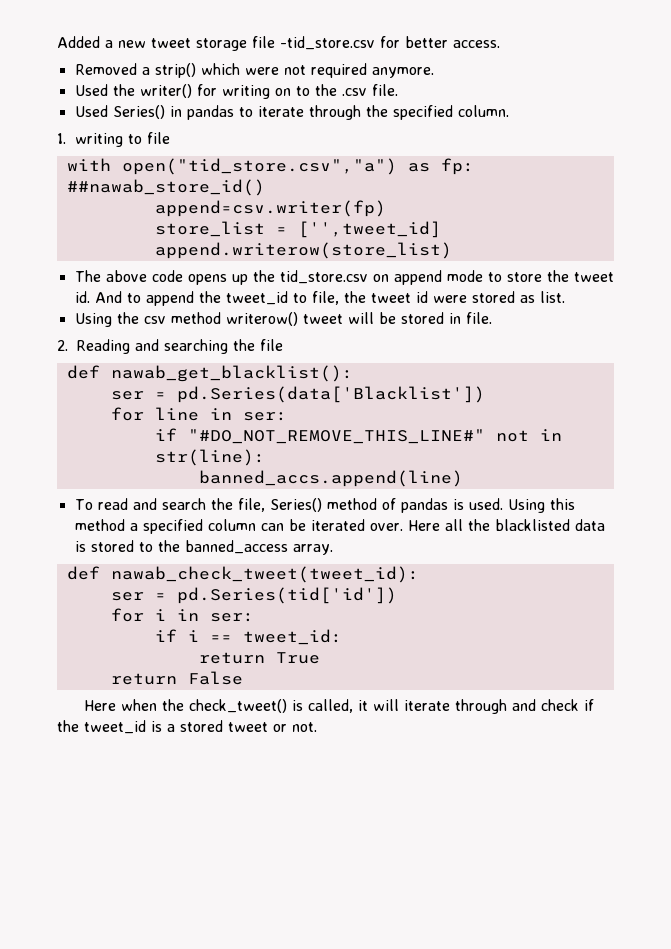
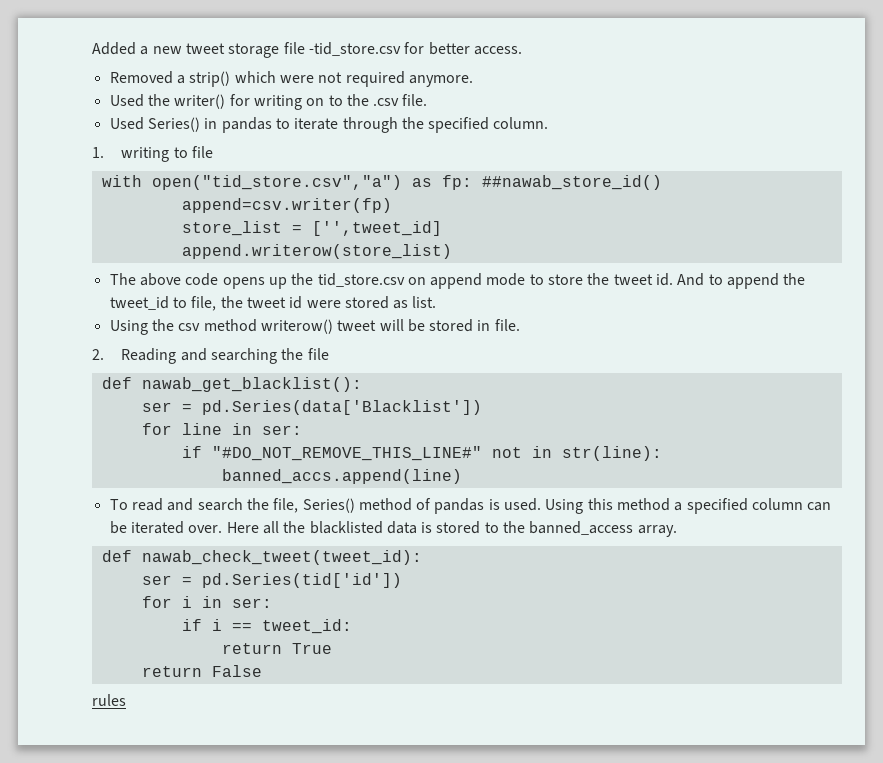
[84,699,595,714] [57,720,317,734] Here when the check_tweet() is called, it will iterate through and check if the tweet_id is a stored tweet or not. -> [92,694,126,706] rules

